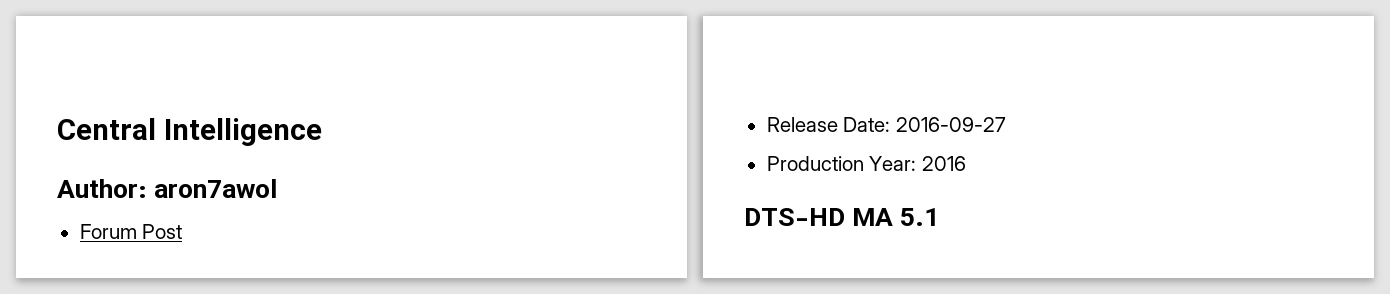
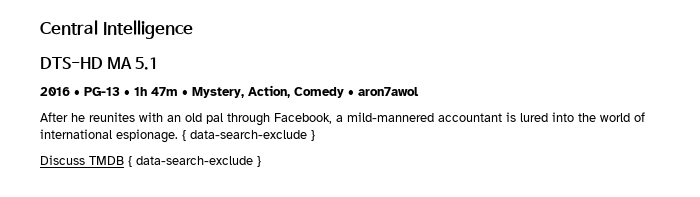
[57,179,278,198] [79,224,183,239] [766,117,1006,132] [766,156,966,171] [744,208,940,226] Author: aron7awol // Forum Post // Release Date: 2016-09-27 // Production Year: 2016 // DTS-HD MA 5.1 -> [40,57,159,70] [40,85,419,98] [40,112,645,126] [40,129,315,143] [40,155,261,167] DTS-HD MA 5.1 // 2016 • PG-13 • 1h 47m • Mystery, Action, Comedy • aron7awol // After he reunites with an old pal through Facebook, a mild-mannered accountant is lured into the world of international espionage. { data-search-exclude } // Discuss TMDB { data-search-exclude }

